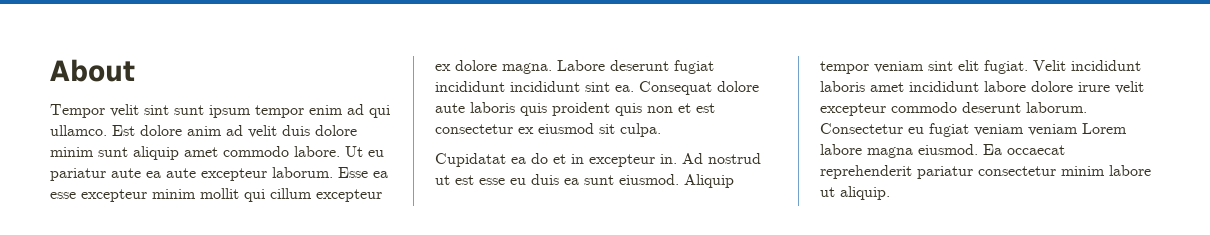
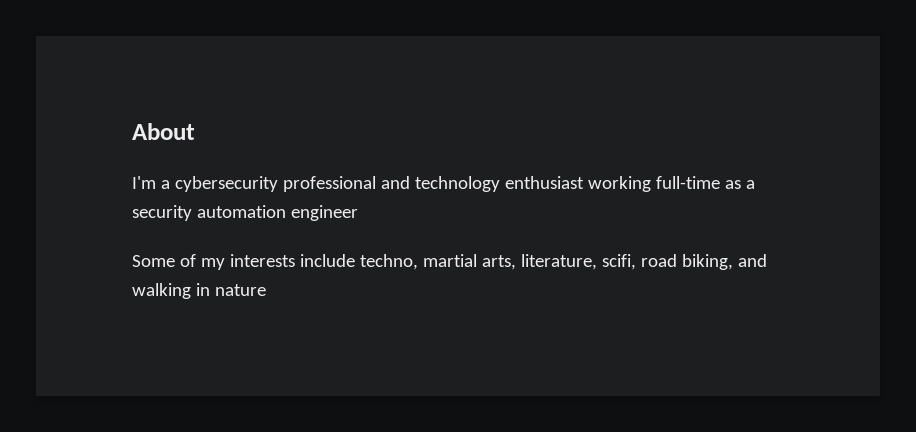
[50,104,390,118] [50,125,357,138] [50,146,384,160] [50,167,388,181] [50,188,382,202] [435,60,714,74] [435,81,759,95] [435,102,715,116] [435,123,661,137] [435,153,761,167] [435,174,734,188] [820,60,1141,74] [820,81,1144,94] [820,102,1087,116] [820,123,1127,137] [820,144,1065,158] [820,165,1151,179] [820,186,890,200] Tempor velit sint sunt ipsum tempor enim ad qui ullamco. Est dolore anim ad velit duis dolore minim sunt aliquip amet commodo labore. Ut eu pariatur aute ea aute excepteur laborum. Esse ea esse excepteur minim mollit qui cillum excepteur ex dolore magna. Labore deserunt fugiat incididunt incididunt sint ea. Consequat dolore aute laboris quis proident quis non et est consectetur ex eiusmod sit culpa. // Cupidatat ea do et in excepteur in. Ad nostrud ut est esse eu duis ea sunt eiusmod. Aliquip tempor veniam sint elit fugiat. Velit incididunt laboris amet incididunt labore dolore irure velit excepteur commodo deserunt laborum. Consectetur eu fugiat veniam veniam Lorem labore magna eiusmod. Ea occaecat reprehenderit pariatur consectetur minim labore ut aliquip. -> [132,176,755,192] [132,205,358,221] [132,254,767,270] [132,283,266,299] I'm a cybersecurity professional and technology enthusiast working full-time as a security automation engineer // Some of my interests include techno, martial arts, literature, scifi, road biking, and walking in nature

